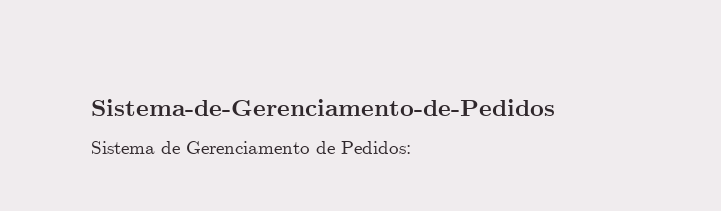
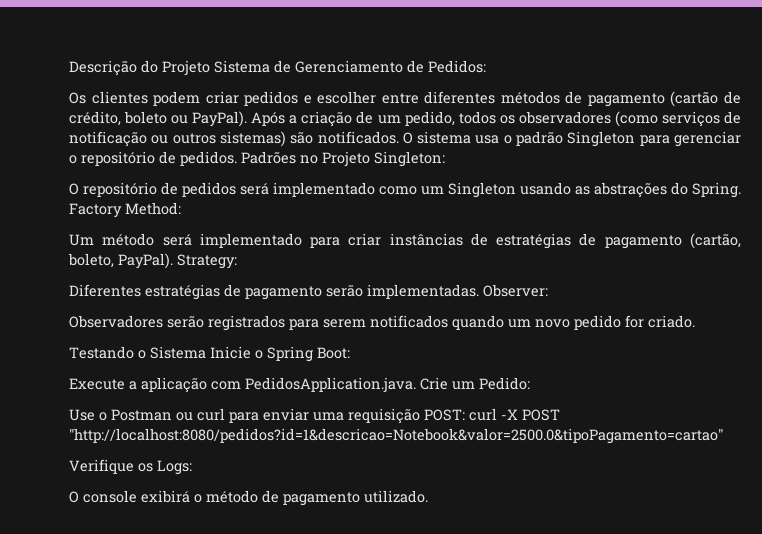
[91,99,555,116] Sistema-de-Gerenciamento-de-Pedidos // -> [69,60,210,76] Descrição do Projeto
(411, 147) none -> [69,91,742,107] [69,111,742,127] [69,131,741,147] [69,151,445,167] [69,182,741,198] [69,202,181,218] [69,233,741,249] [68,253,237,269] [69,284,548,300] [69,315,695,331] [69,346,350,362] [69,377,530,393] [69,408,560,424] [69,428,723,444] [69,459,192,475] [69,490,428,506] // Os clientes podem criar pedidos e escolher entre diferentes métodos de pagamento (cartão de crédito, boleto ou PayPal). Após a criação de um pedido, todos os observadores (como serviços de notificação ou outros sistemas) são notificados. O sistema usa o padrão Singleton para gerenciar o repositório de pedidos. Padrões no Projeto Singleton: // O repositório de pedidos será implementado como um Singleton usando as abstrações do Spring. Factory Method: // Um método será implementado para criar instâncias de estratégias de pagamento (cartão, boleto, PayPal). Strategy: // Diferentes estratégias de pagamento serão implementadas. Observer: // Observadores serão registrados para serem notificados quando um novo pedido for criado. // Testando o Sistema Inicie o Spring Boot: // Execute a aplicação com PedidosApplication.java. Crie um Pedido: // Use o Postman ou curl para enviar uma requisição POST: curl -X POST "http://localhost:8080/pedidos?id=1&descricao=Notebook&valor=2500.0&tipoPagamento=cartao" // Verifique os Logs: // O console exibirá o método de pagamento utilizado.

